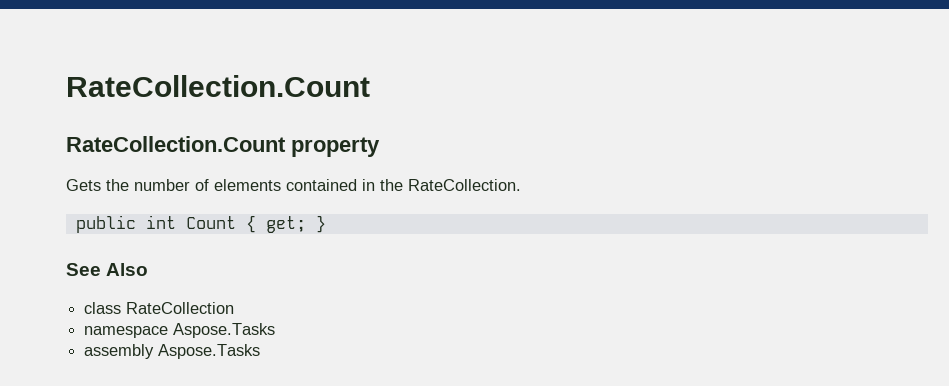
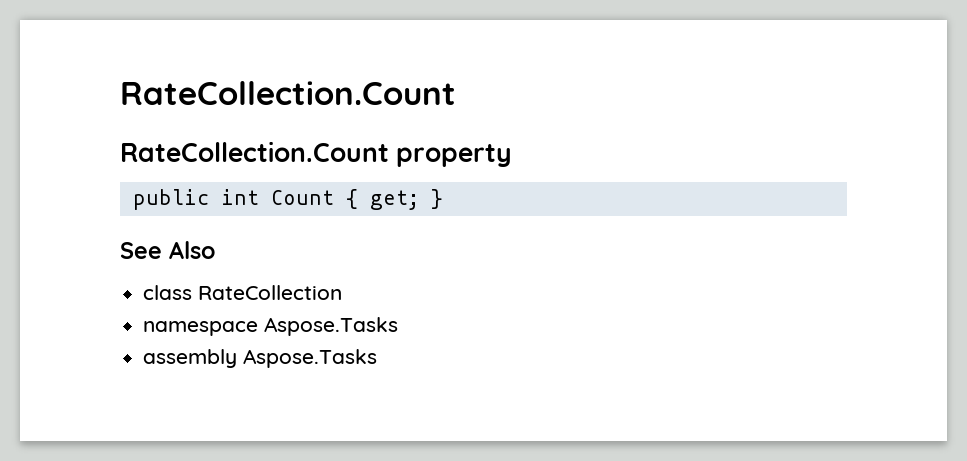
[66,179,521,191] // Gets the number of elements contained in the RateCollection. -> (513, 155) none

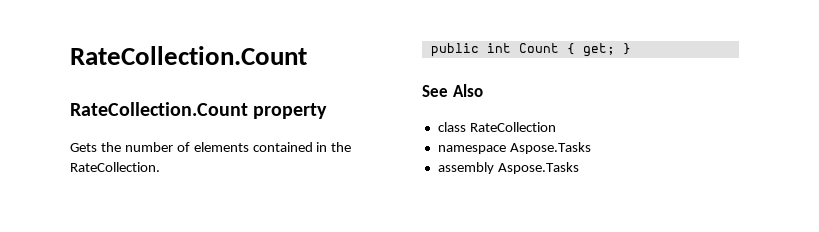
(513, 155) none -> [70,142,352,152] [70,162,160,172] // Gets the number of elements contained in the RateCollection.

